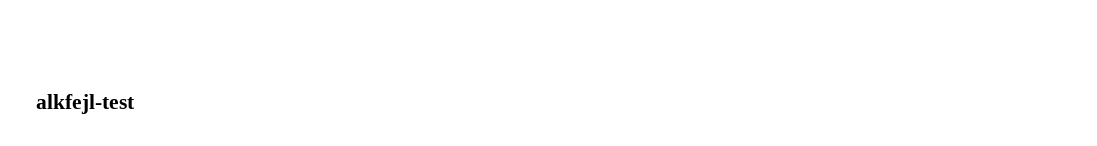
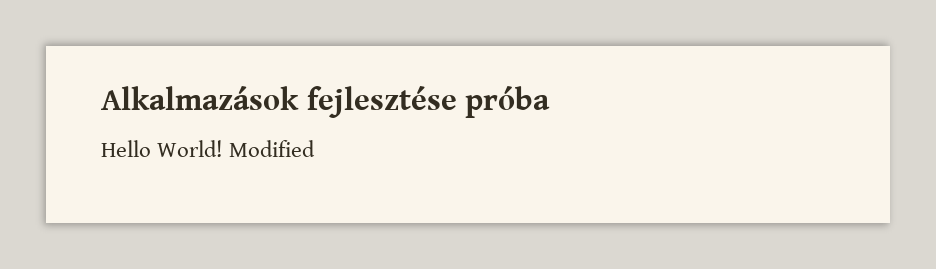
[36,94,135,114] alkfejl-test -> [101,86,551,118] [101,140,316,157] Alkalmazások fejlesztése próba // Hello World! Modified

